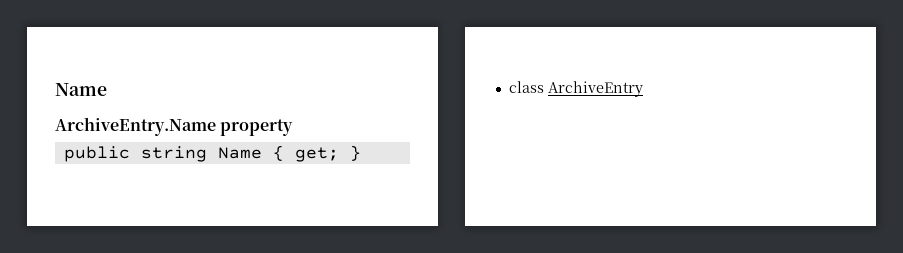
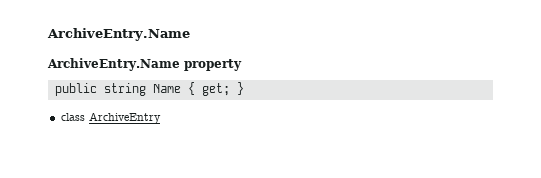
[55,83,107,96] Name -> [47,28,190,41] ArchiveEntry.Name

